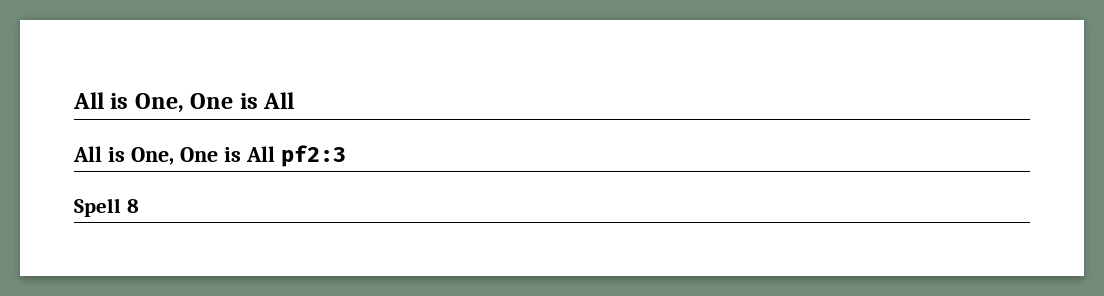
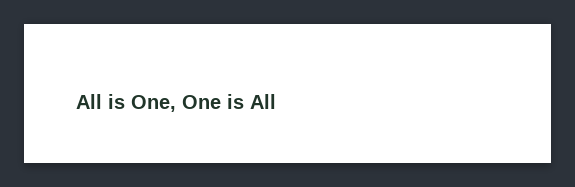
[73,92,295,113] [73,145,346,167] [74,198,139,217] All is One, One is All // All is One, One is All pf2:3 // Spell 8 -> [76,94,276,112] All is One, One is All

